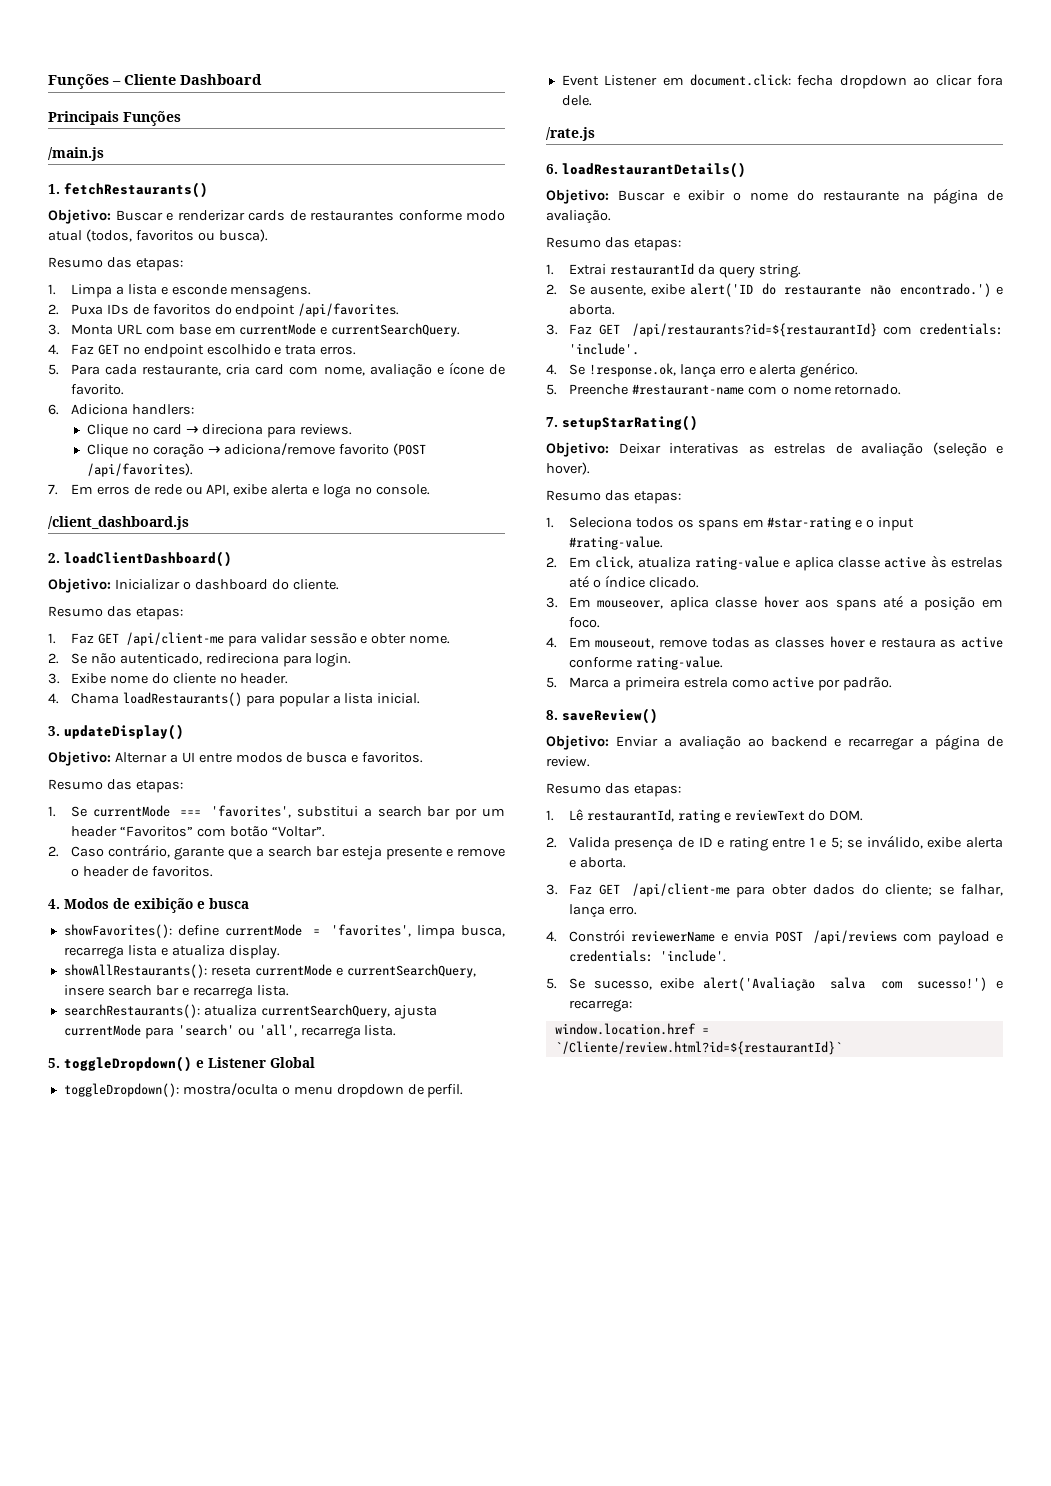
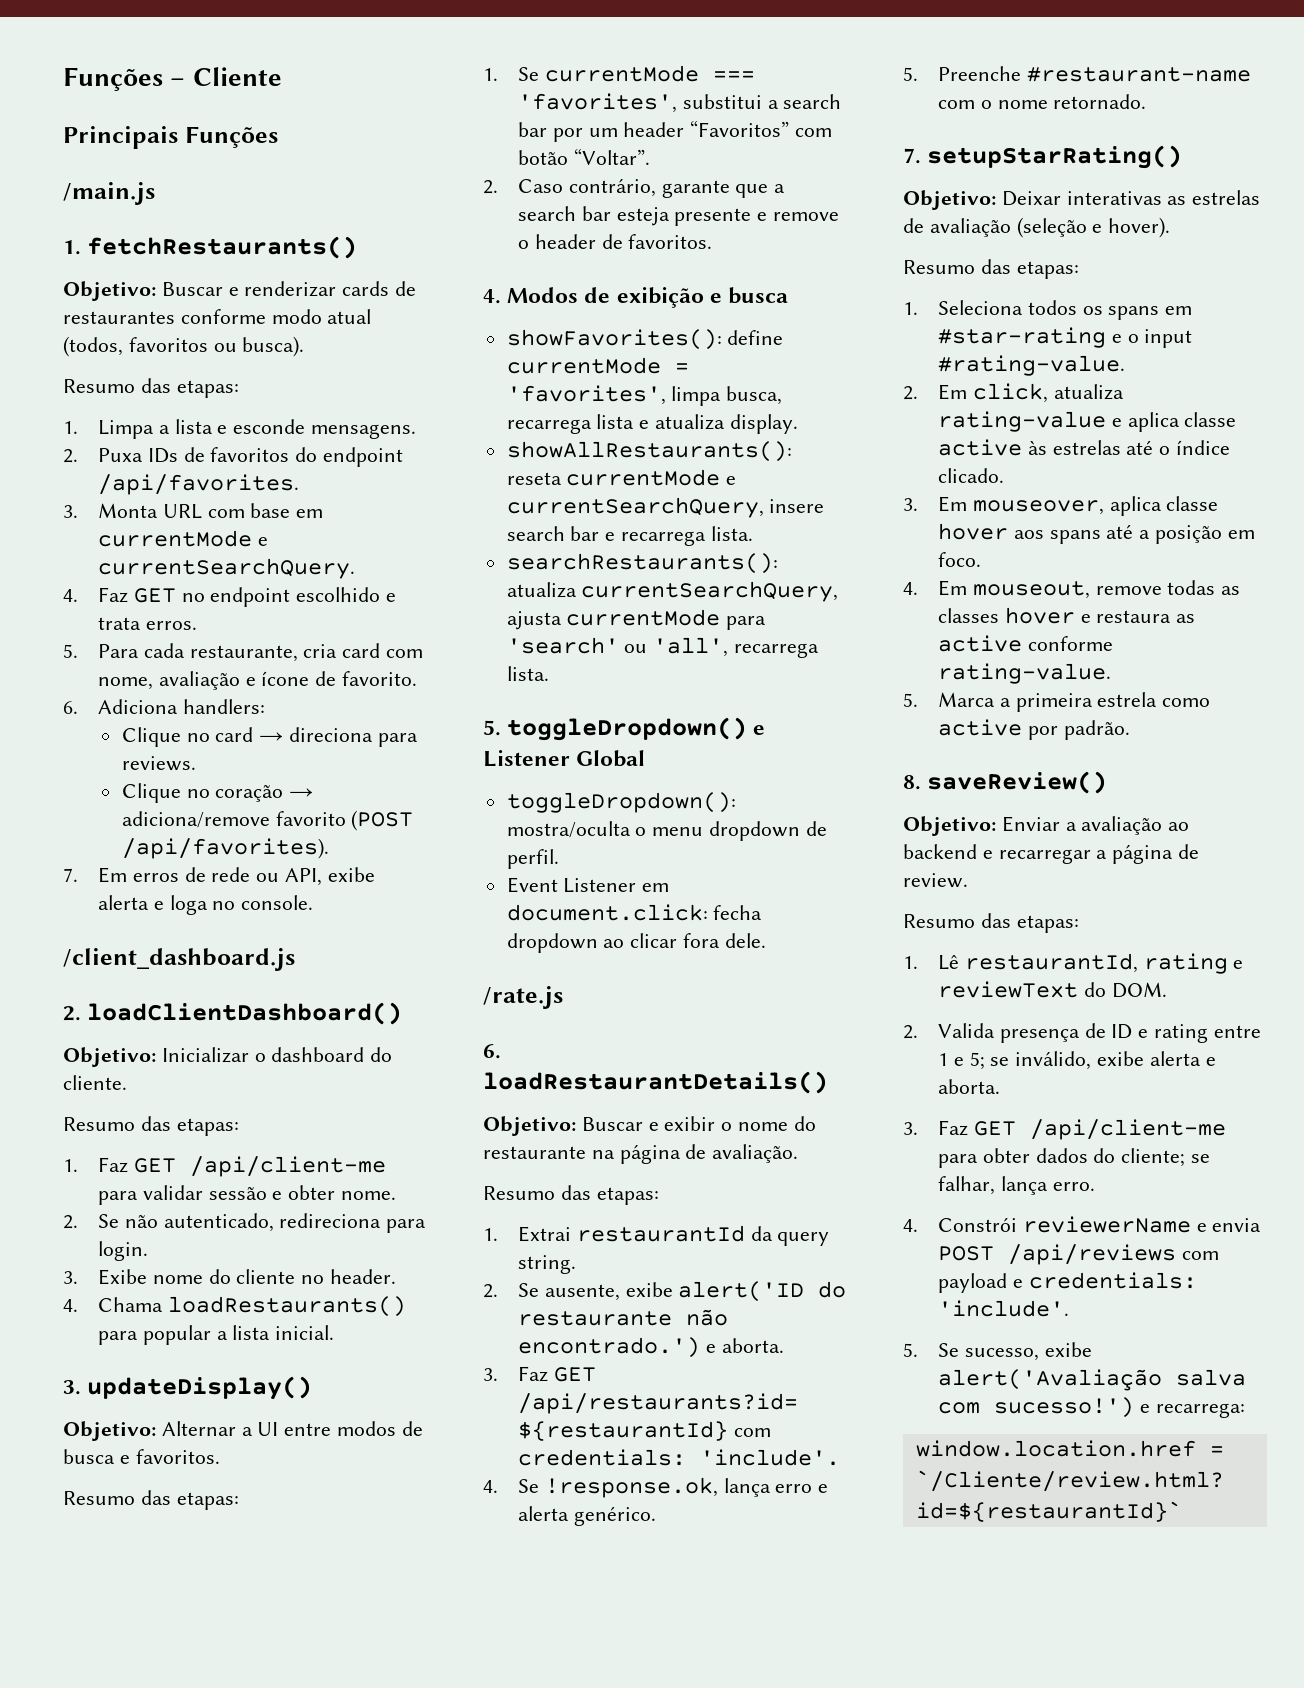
[180,74,262,85] Dashboard -> (282, 76) none

